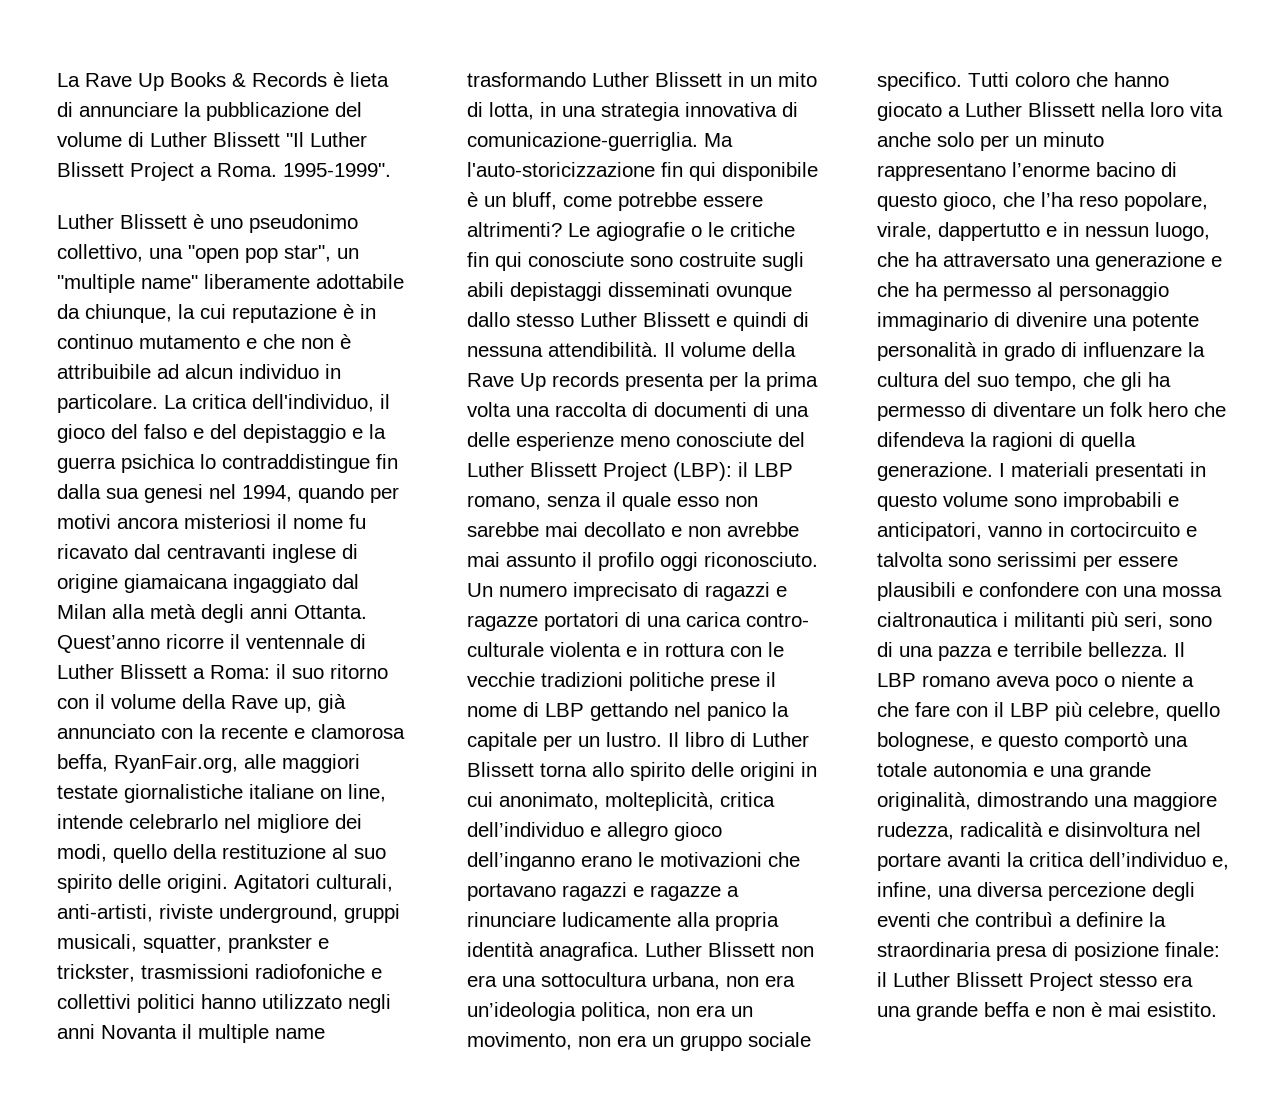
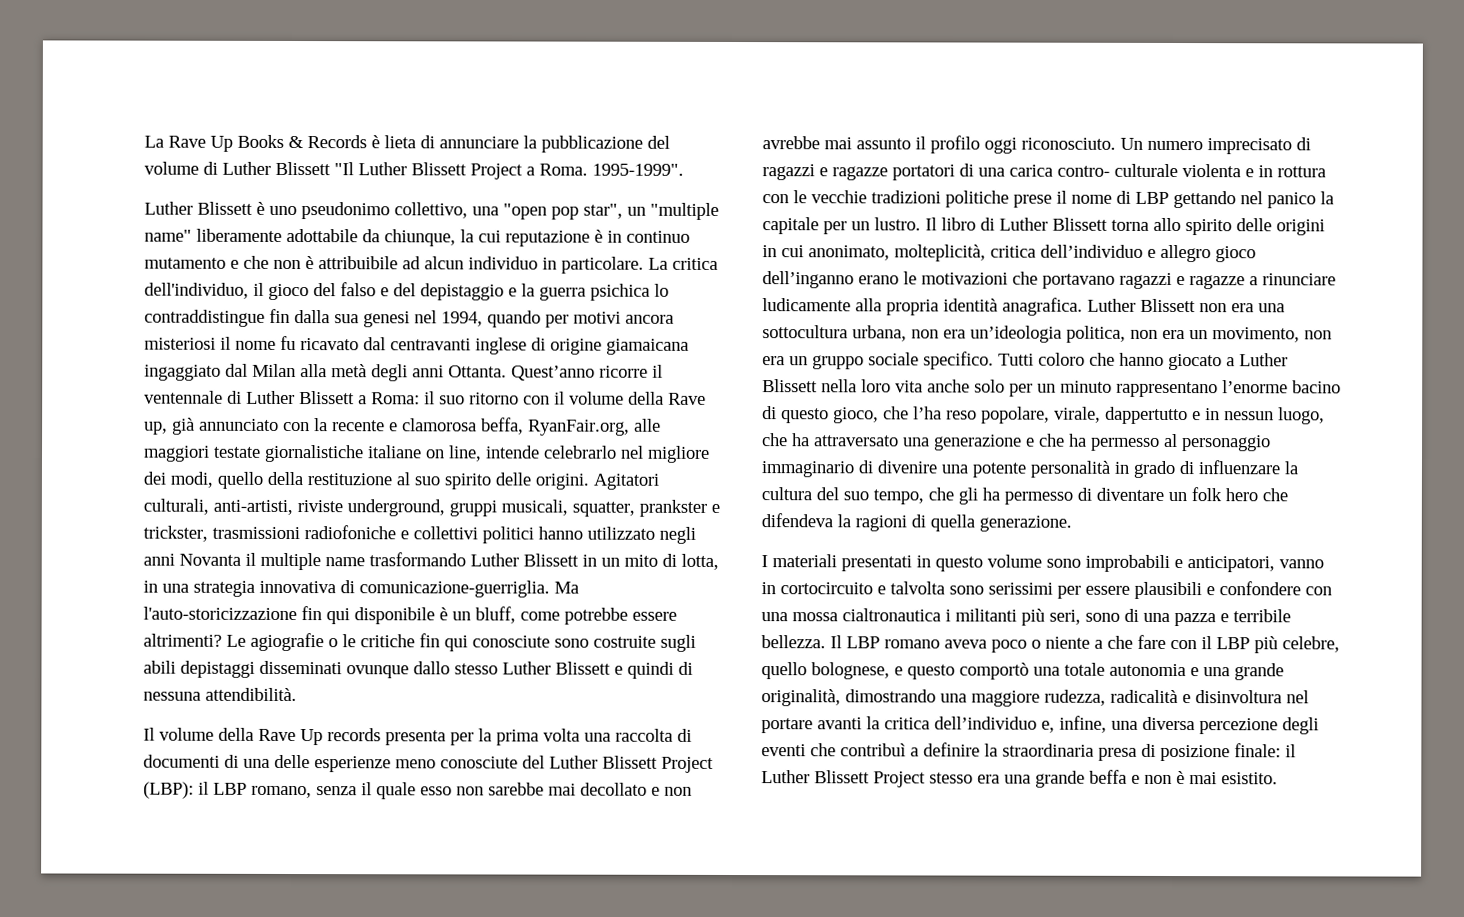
(658, 349) none -> (297, 694) //
(993, 471) none -> (1072, 523) //

